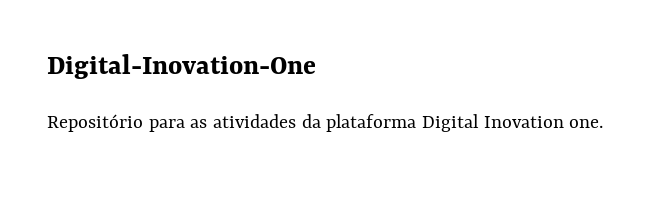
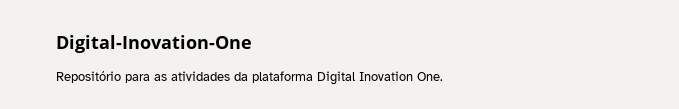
[569,119,604,128] one. -> [417,72,443,81] One.

